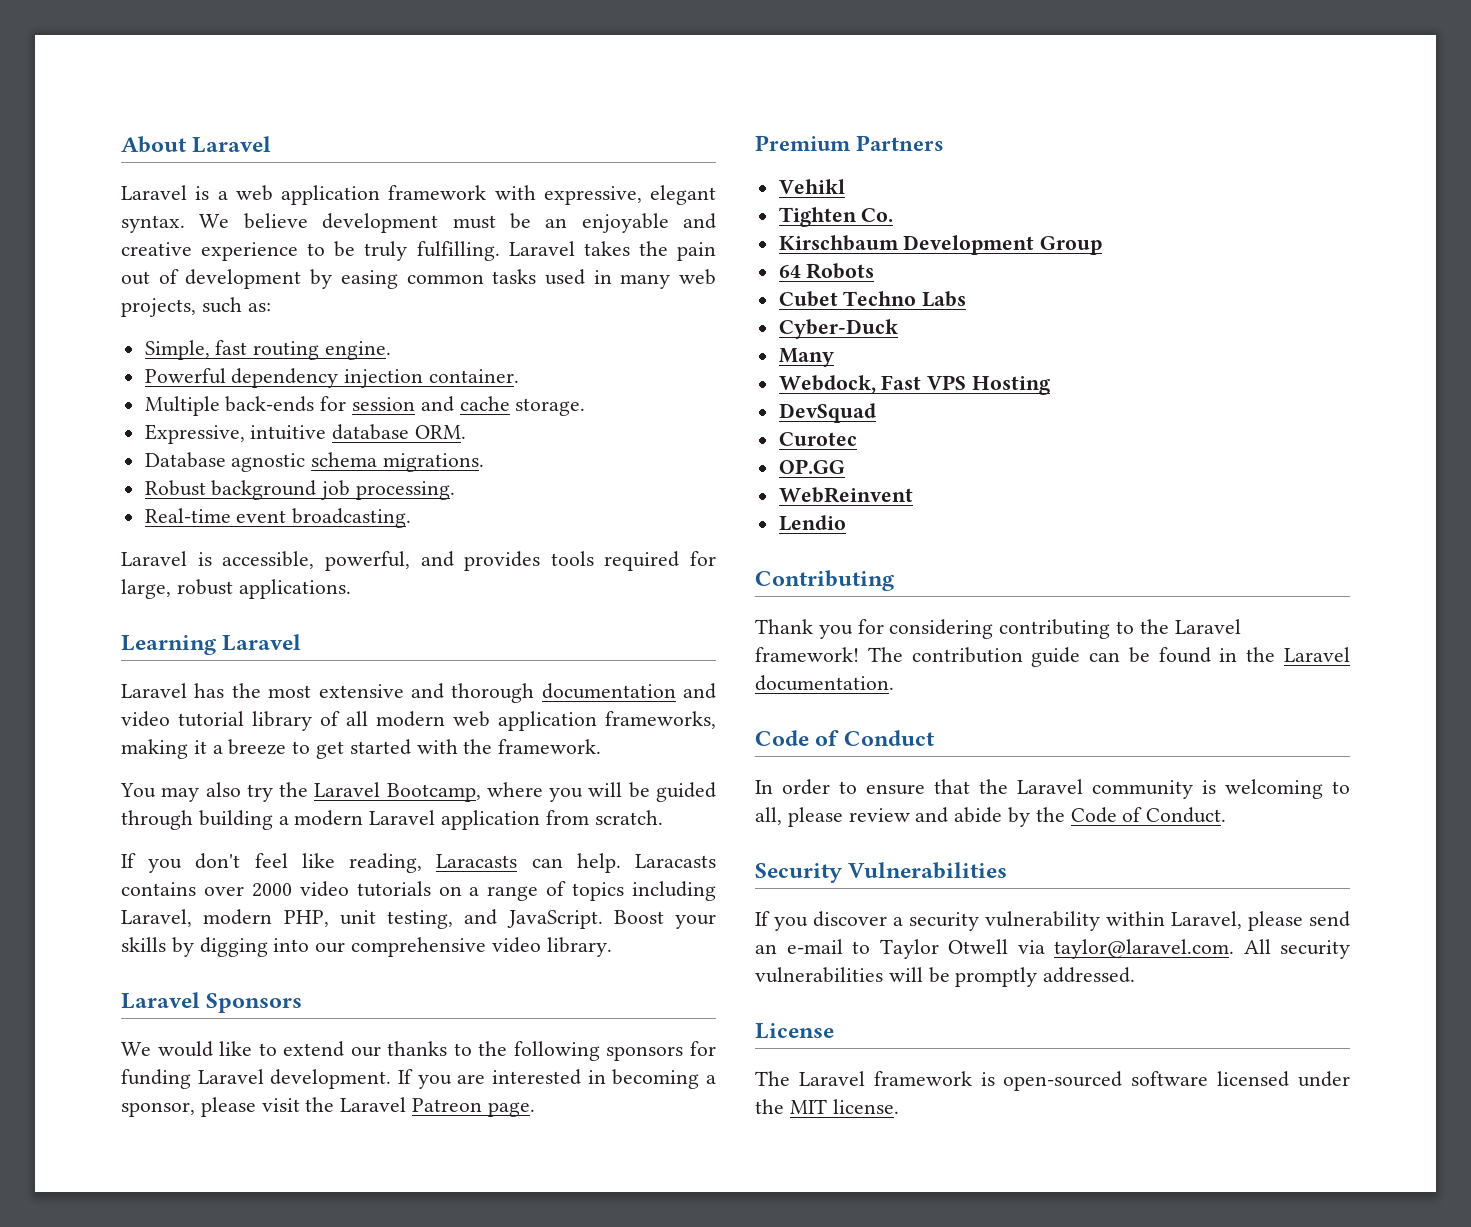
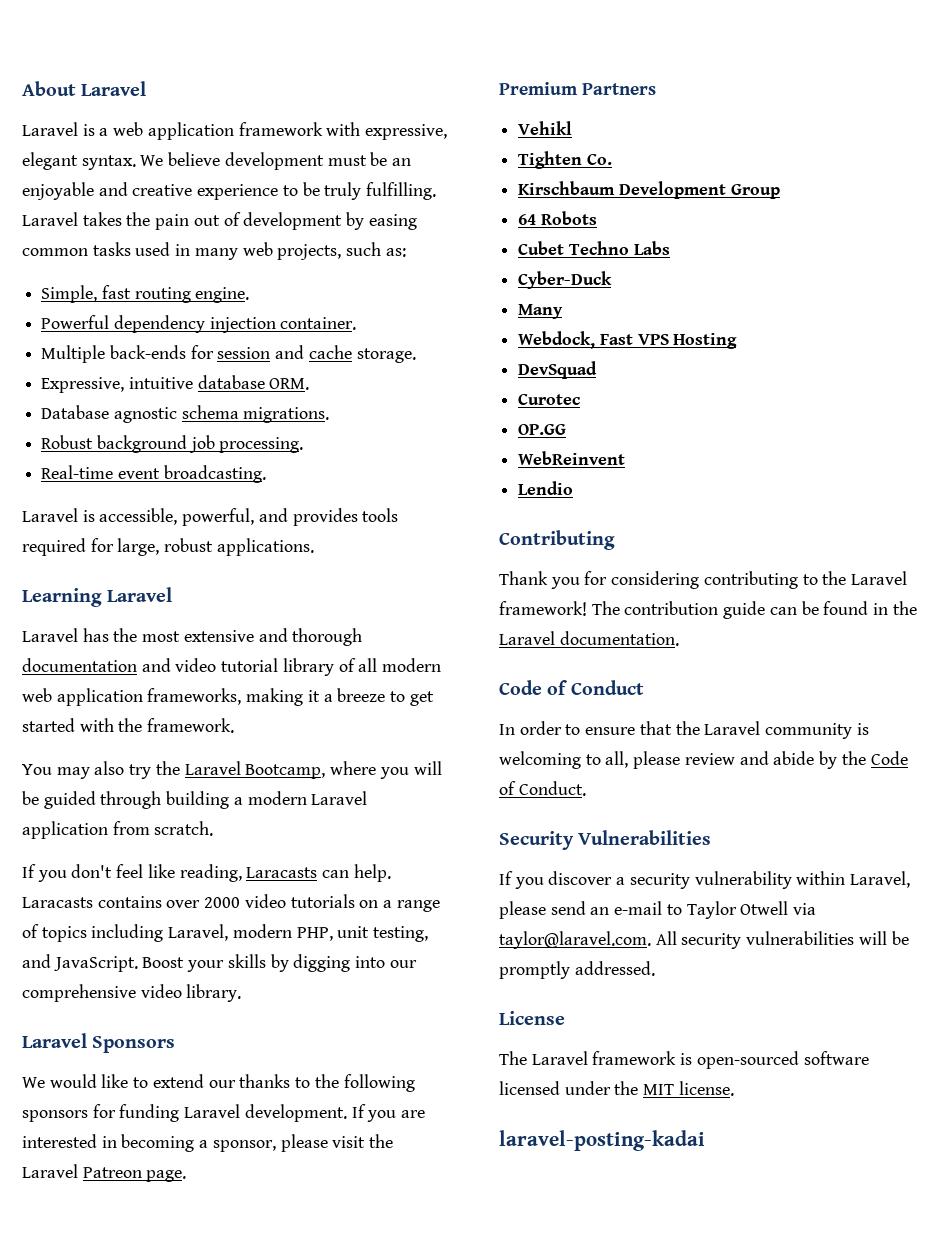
(899, 1106) none -> [499,1130,705,1151] // laravel-posting-kadai

